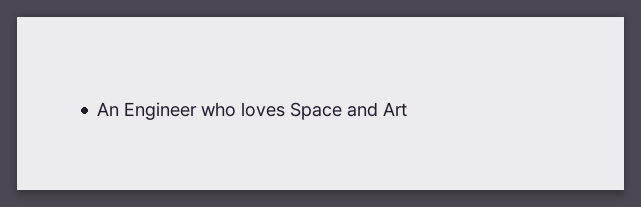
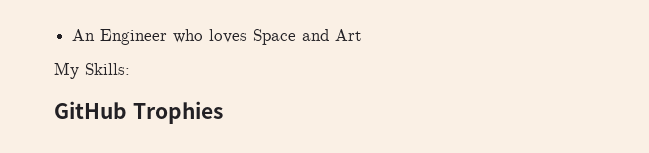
(408, 109) none -> [54,62,130,79] [54,101,223,124] // My Skills: // GitHub Trophies

